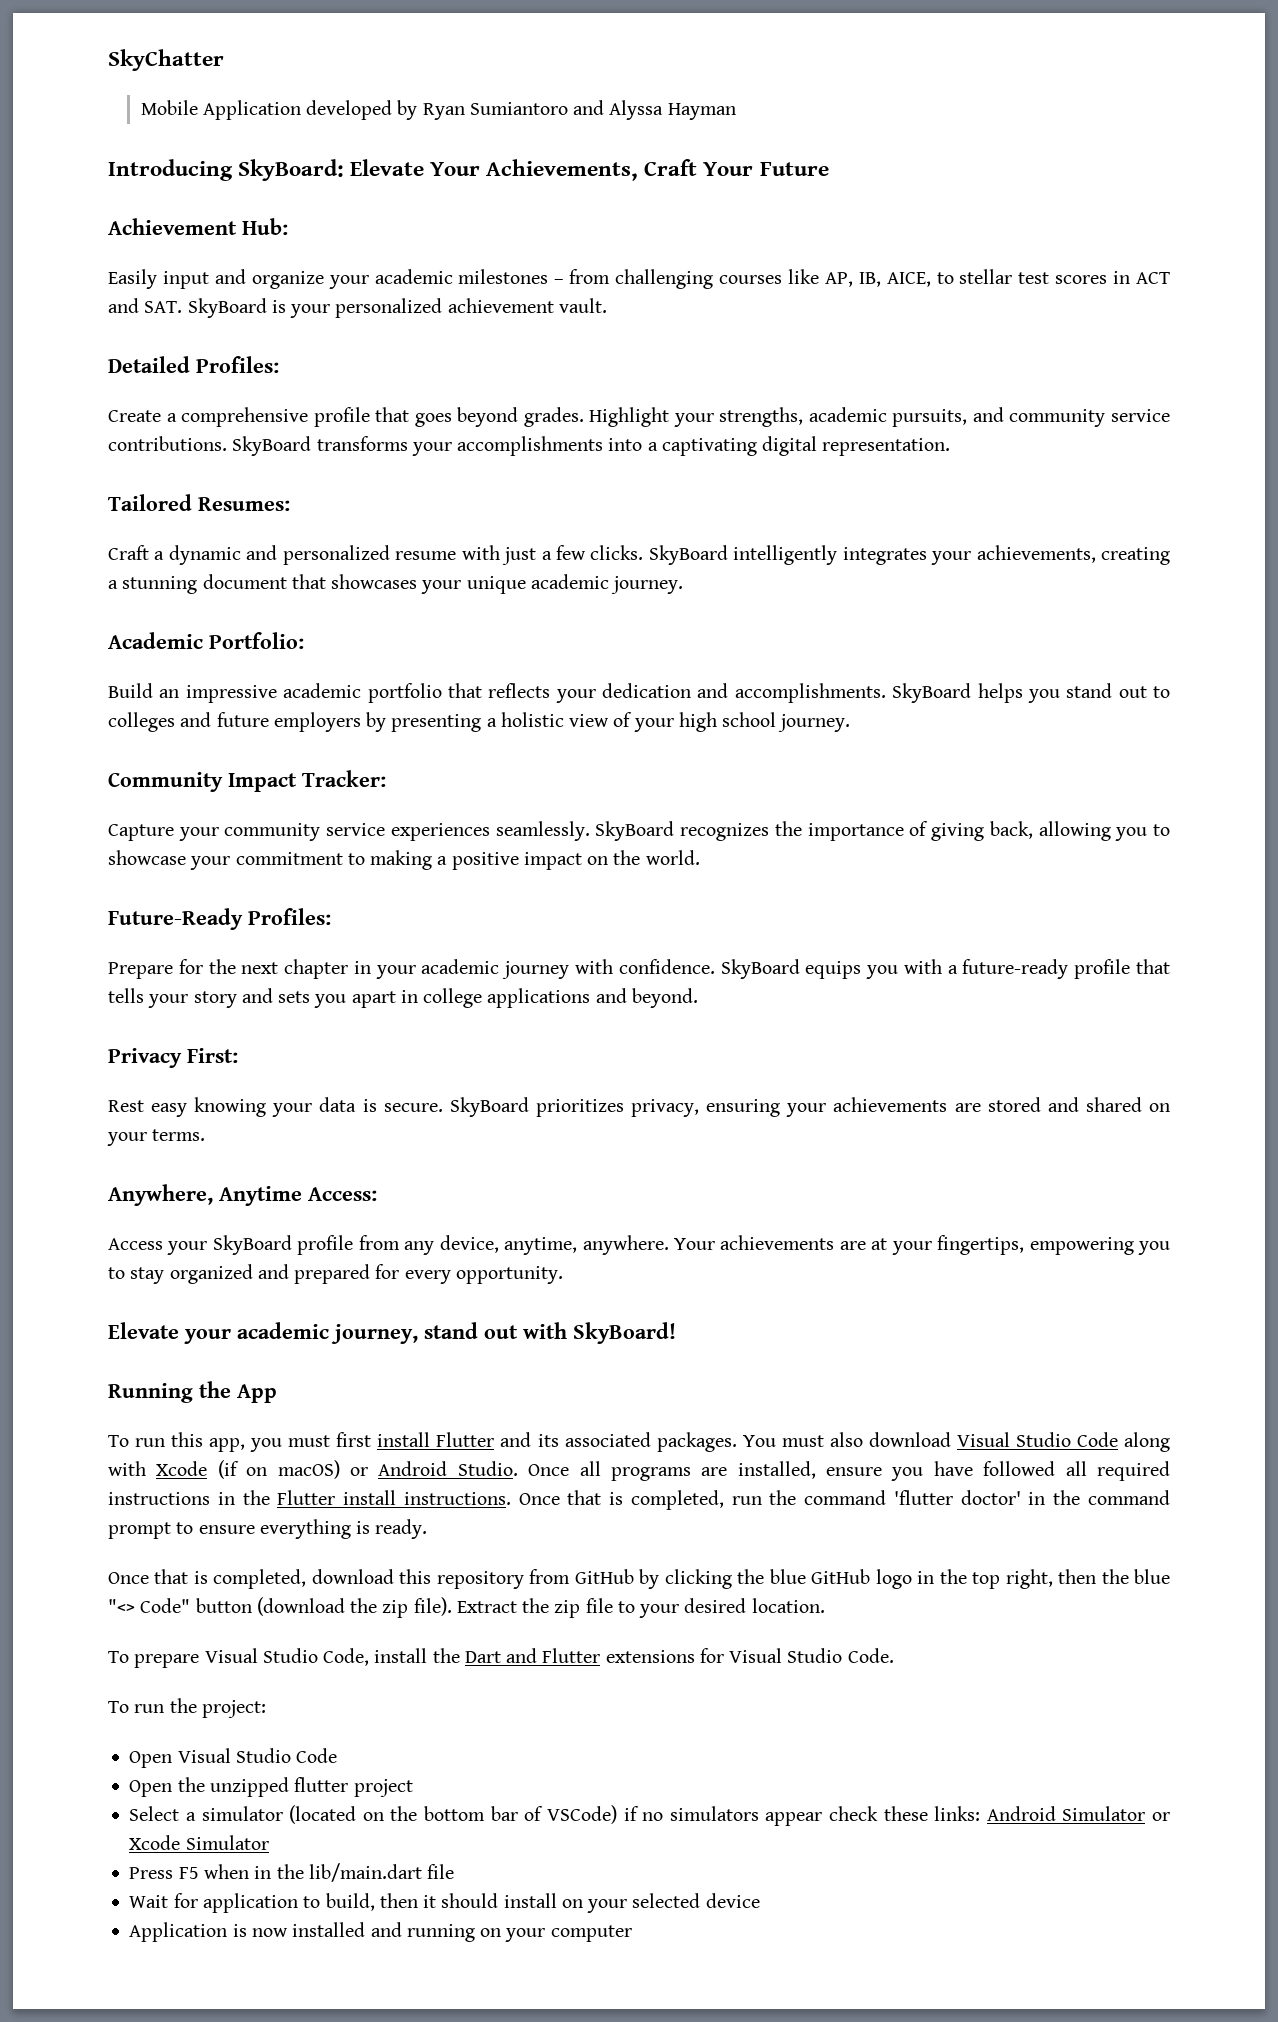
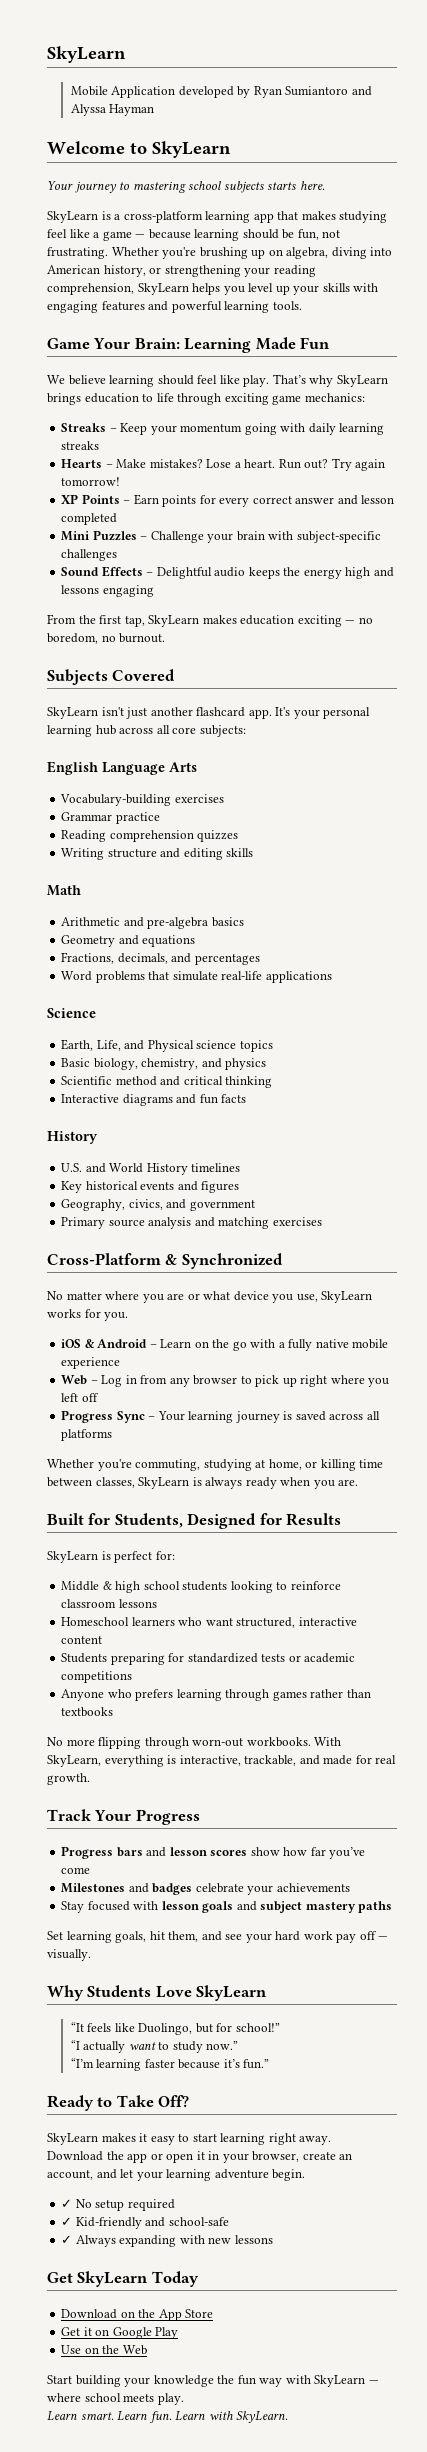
[108,49,224,71] SkyChatter -> [47,46,126,63] SkyLearn
[108,159,829,181] [108,218,288,235] [108,269,1170,289] [108,298,607,318] [108,356,279,373] [108,407,1170,427] [108,436,951,456] [108,494,290,511] [108,545,1170,565] [108,574,684,594] [108,632,304,649] [108,683,1170,703] [108,712,851,732] [108,770,386,792] [108,821,1171,841] [108,850,700,870] [108,908,331,930] [108,959,1171,979] [108,988,698,1008] [108,1048,238,1068] [108,1097,1170,1117] [107,1129,206,1146] [108,1184,377,1206] [108,1235,1170,1255] [108,1264,563,1284] [108,1322,676,1344] [108,1381,277,1403] [108,1432,1170,1452] [108,1460,1171,1481] [108,1490,1170,1510] [108,1519,428,1539] [108,1569,1170,1589] [108,1597,825,1618] [108,1648,894,1668] [108,1698,266,1718] [129,1748,338,1768] [129,1777,413,1797] [129,1805,1171,1826] [129,1835,269,1850] [129,1863,455,1882] [129,1893,760,1913] [129,1922,632,1942] Introducing SkyBoard: Elevate Your Achievements, Craft Your Future // Achievement Hub: // Easily input and organize your academic milestones – from challenging courses like AP, IB, AICE, to stellar test scores in ACT and SAT. SkyBoard is your personalized achievement vault. // Detailed Profiles: // Create a comprehensive profile that goes beyond grades. Highlight your strengths, academic pursuits, and community service contributions. SkyBoard transforms your accomplishments into a captivating digital representation. // Tailored Resumes: // Craft a dynamic and personalized resume with just a few clicks. SkyBoard intelligently integrates your achievements, creating a stunning document that showcases your unique academic journey. // Academic Portfolio: // Build an impressive academic portfolio that reflects your dedication and accomplishments. SkyBoard helps you stand out to colleges and future employers by presenting a holistic view of your high school journey. // Community Impact Tracker: // Capture your community service experiences seamlessly. SkyBoard recognizes the importance of giving back, allowing you to showcase your commitment to making a positive impact on the world. // Future-Ready Profiles: // Prepare for the next chapter in your academic journey with confidence. SkyBoard equips you with a future-ready profile that tells your story and sets you apart in college applications and beyond. // Privacy First: // Rest easy knowing your data is secure. SkyBoard prioritizes privacy, ensuring your achievements are stored and shared on your terms. // Anywhere, Anytime Access: // Access your SkyBoard profile from any device, anytime, anywhere. Your achievements are at your fingertips, empowering you to stay organized and prepared for every opportunity. // Elevate your academic journey, stand out with SkyBoard! // Running the App // To run this app, you must first install Flutter and its associated packages. You must also download Visual Studio Code along with Xcode (if on macOS) or Android Studio. Once all programs are installed, ensure you have followed all required instructions in the Flutter install instructions. Once that is completed, run the command 'flutter doctor' in the command prompt to ensure everything is ready. // Once that is completed, download this repository from GitHub by clicking the blue GitHub logo in the top right, then the blue "<> Code" button (download the zip file). Extract the zip file to your desired location. // To prepare Visual Studio Code, install the Dart and Flutter extensions for Visual Studio Code. // To run the project: // Open Visual Studio Code // Open the unzipped flutter project // Select a simulator (located on the bottom bar of VSCode) if no simulators appear check these links: Android Simulator or Xcode Simulator // Press F5 when in the lib/main.dart file // Wait for application to build, then it should install on your selected device // Application is now installed and running on your computer -> [47,141,231,158] [47,181,325,193] [47,211,388,223] [47,229,341,241] [47,247,393,259] [47,265,316,277] [47,283,379,295] [47,301,302,313] [47,337,331,353] [47,374,388,387] [47,393,365,405] [61,423,385,435] [61,441,100,450] [61,458,386,471] [61,477,121,486] [61,494,395,507] [61,513,118,525] [61,530,381,543] [61,549,118,561] [61,566,394,579] [61,585,154,597] [47,614,373,627] [47,633,166,644] [47,669,176,685] [47,707,371,719] [47,725,246,737] [47,761,197,775] [60,794,224,806] [61,812,160,824] [61,830,239,842] [61,848,254,860] [47,885,81,896] [61,917,244,929] [61,935,196,947] [61,952,260,965] [61,971,332,983] [47,1008,96,1018] [61,1039,273,1052] [61,1058,267,1070] [61,1076,273,1088] [61,1094,247,1106] [47,1131,98,1144] [61,1163,241,1175] [61,1181,240,1193] [61,1199,255,1211] [61,1217,322,1229] [47,1253,283,1269] [47,1291,373,1303] [47,1309,129,1321] [61,1339,389,1351] [61,1357,121,1369] [61,1375,390,1387] [61,1393,99,1402] [61,1410,380,1423] [61,1429,113,1441] [47,1459,384,1471] [47,1477,359,1489] [47,1513,342,1529] [47,1551,175,1563] [61,1581,341,1593] [61,1599,157,1608] [61,1617,357,1628] [61,1636,103,1644] [61,1653,356,1665] [61,1671,133,1683] [61,1689,371,1701] [61,1707,114,1717] [47,1737,342,1749] [47,1755,397,1767] [47,1773,90,1785] [47,1809,200,1825] [61,1846,366,1859] [61,1867,91,1874] [61,1883,350,1895] [61,1901,393,1913] [47,1931,389,1943] [47,1949,91,1961] [47,1985,268,2001] [70,2022,280,2035] [70,2040,239,2053] [70,2058,270,2071] [47,2095,190,2111] [47,2133,332,2145] [47,2151,353,2163] [47,2169,306,2181] [61,2199,175,2211] [61,2217,229,2229] [61,2235,273,2247] [47,2271,199,2287] [61,2309,214,2321] [61,2327,179,2339] [61,2345,147,2355] [47,2375,379,2387] [47,2393,184,2405] [47,2411,289,2423] Welcome to SkyLearn // Your journey to mastering school subjects starts here. // SkyLearn is a cross-platform learning app that makes studying feel like a game — because learning should be fun, not frustrating. Whether you're brushing up on algebra, diving into American history, or strengthening your reading comprehension, SkyLearn helps you level up your skills with engaging features and powerful learning tools. // Game Your Brain: Learning Made Fun // We believe learning should feel like play. That’s why SkyLearn brings education to life through exciting game mechanics: // Streaks – Keep your momentum going with daily learning streaks // Hearts – Make mistakes? Lose a heart. Run out? Try again tomorrow! // XP Points – Earn points for every correct answer and lesson completed // Mini Puzzles – Challenge your brain with subject-specific challenges // Sound Effects – Delightful audio keeps the energy high and lessons engaging // From the first tap, SkyLearn makes education exciting — no boredom, no burnout. // Subjects Covered // SkyLearn isn't just another flashcard app. It's your personal learning hub across all core subjects: // English Language Arts // Vocabulary-building exercises // Grammar practice // Reading comprehension quizzes // Writing structure and editing skills // Math // Arithmetic and pre-algebra basics // Geometry and equations // Fractions, decimals, and percentages // Word problems that simulate real-life applications // Science // Earth, Life, and Physical science topics // Basic biology, chemistry, and physics // Scientific method and critical thinking // Interactive diagrams and fun facts // History // U.S. and World History timelines // Key historical events and figures // Geography, civics, and government // Primary source analysis and matching exercises // Cross-Platform & Synchronized // No matter where you are or what device you use, SkyLearn works for you. // iOS & Android – Learn on the go with a fully native mobile experience // Web – Log in from any browser to pick up right where you left off // Progress Sync – Your learning journey is saved across all platforms // Whether you're commuting, studying at home, or killing time between classes, SkyLearn is always ready when you are. // Built for Students, Designed for Results // SkyLearn is perfect for: // Middle & high school students looking to reinforce classroom lessons // Homeschool learners who want structured, interactive content // Students preparing for standardized tests or academic competitions // Anyone who prefers learning through games rather than textbooks // No more flipping through worn-out workbooks. With SkyLearn, everything is interactive, trackable, and made for real growth. // Track Your Progress // Progress bars and lesson scores show how far you’ve come // Milestones and badges celebrate your achievements // Stay focused with lesson goals and subject mastery paths // Set learning goals, hit them, and see your hard work pay off — visually. // Why Students Love SkyLearn // “It feels like Duolingo, but for school!” // “I actually want to study now.” // “I’m learning faster because it’s fun.” // Ready to Take Off? // SkyLearn makes it easy to start learning right away. // Download the app or open it in your browser, create an account, and let your learning adventure begin. // ✓ No setup required // ✓ Kid-friendly and school-safe // ✓ Always expanding with new lessons // Get SkyLearn Today // Download on the App Store // Get it on Google Play // Use on the Web // Start building your knowledge the fun way with SkyLearn — where school meets play. // Learn smart. Learn fun. Learn with SkyLearn.

